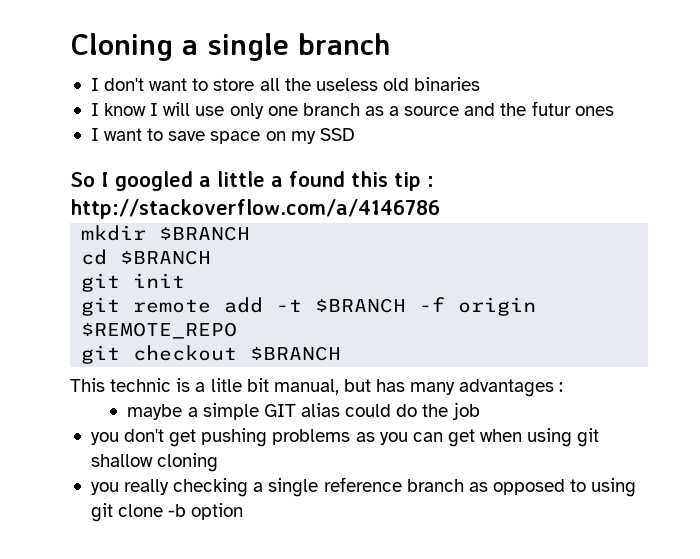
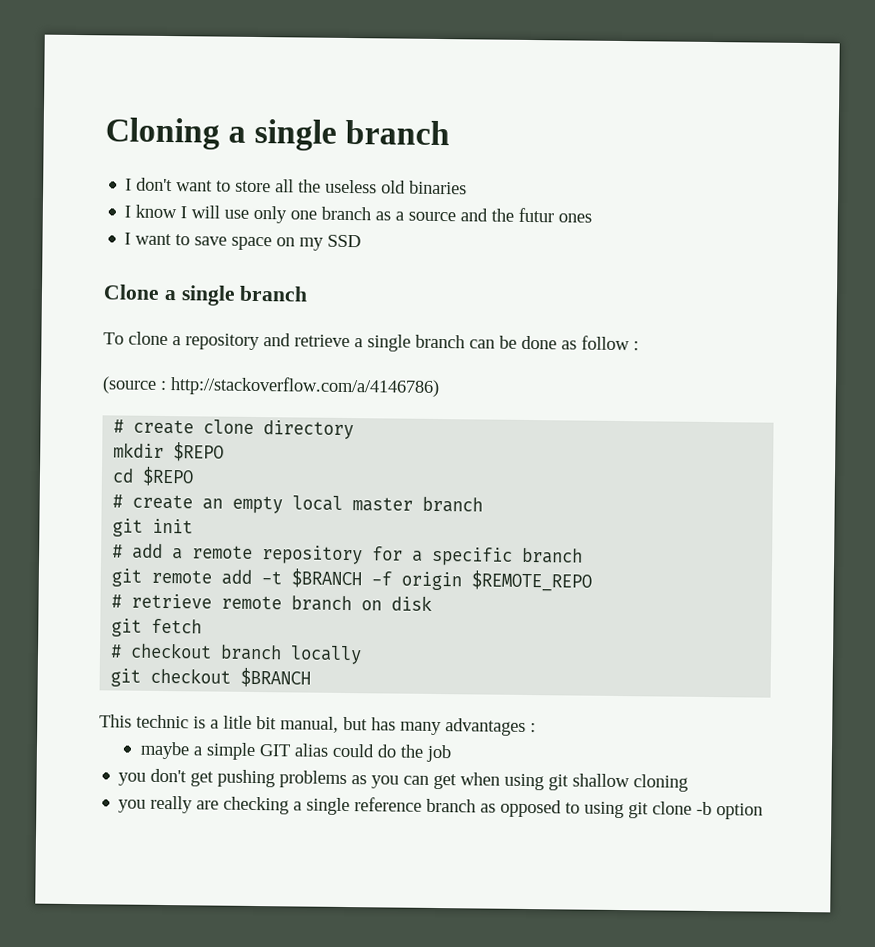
[70,171,434,191] [70,199,440,219] So I googled a little a found this tip : http://stackoverflow.com/a/4146786 -> [103,284,309,306] [103,331,639,352] [102,376,440,398] [113,419,355,440] Clone a single branch // To clone a repository and retrieve a single branch can be done as follow : // (source : http://stackoverflow.com/a/4146786) // # create clone directory
[159,226,251,241] $BRANCH -> [173,442,225,462] $REPO
[120,250,212,265] [81,273,186,292] $BRANCH // git init -> [142,466,195,487] [112,494,484,514] [112,518,194,537] [112,543,584,566] $REPO // # create an empty local master branch // git init // # add a remote repository for a specific branch
(238, 330) none -> [111,593,433,612] [111,618,203,637] [110,642,363,665] // # retrieve remote branch on disk // git fetch // # checkout branch locally
(170, 487) none -> [196,800,220,810] are

